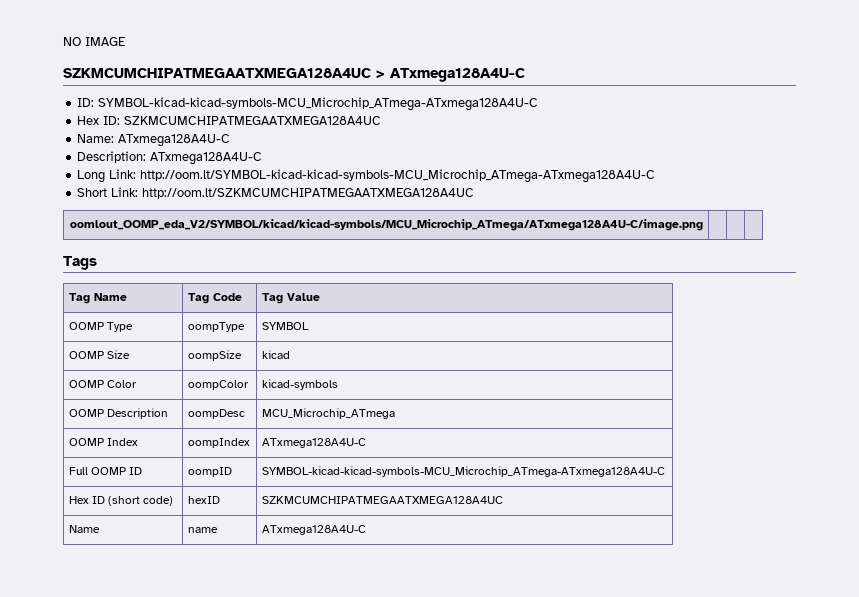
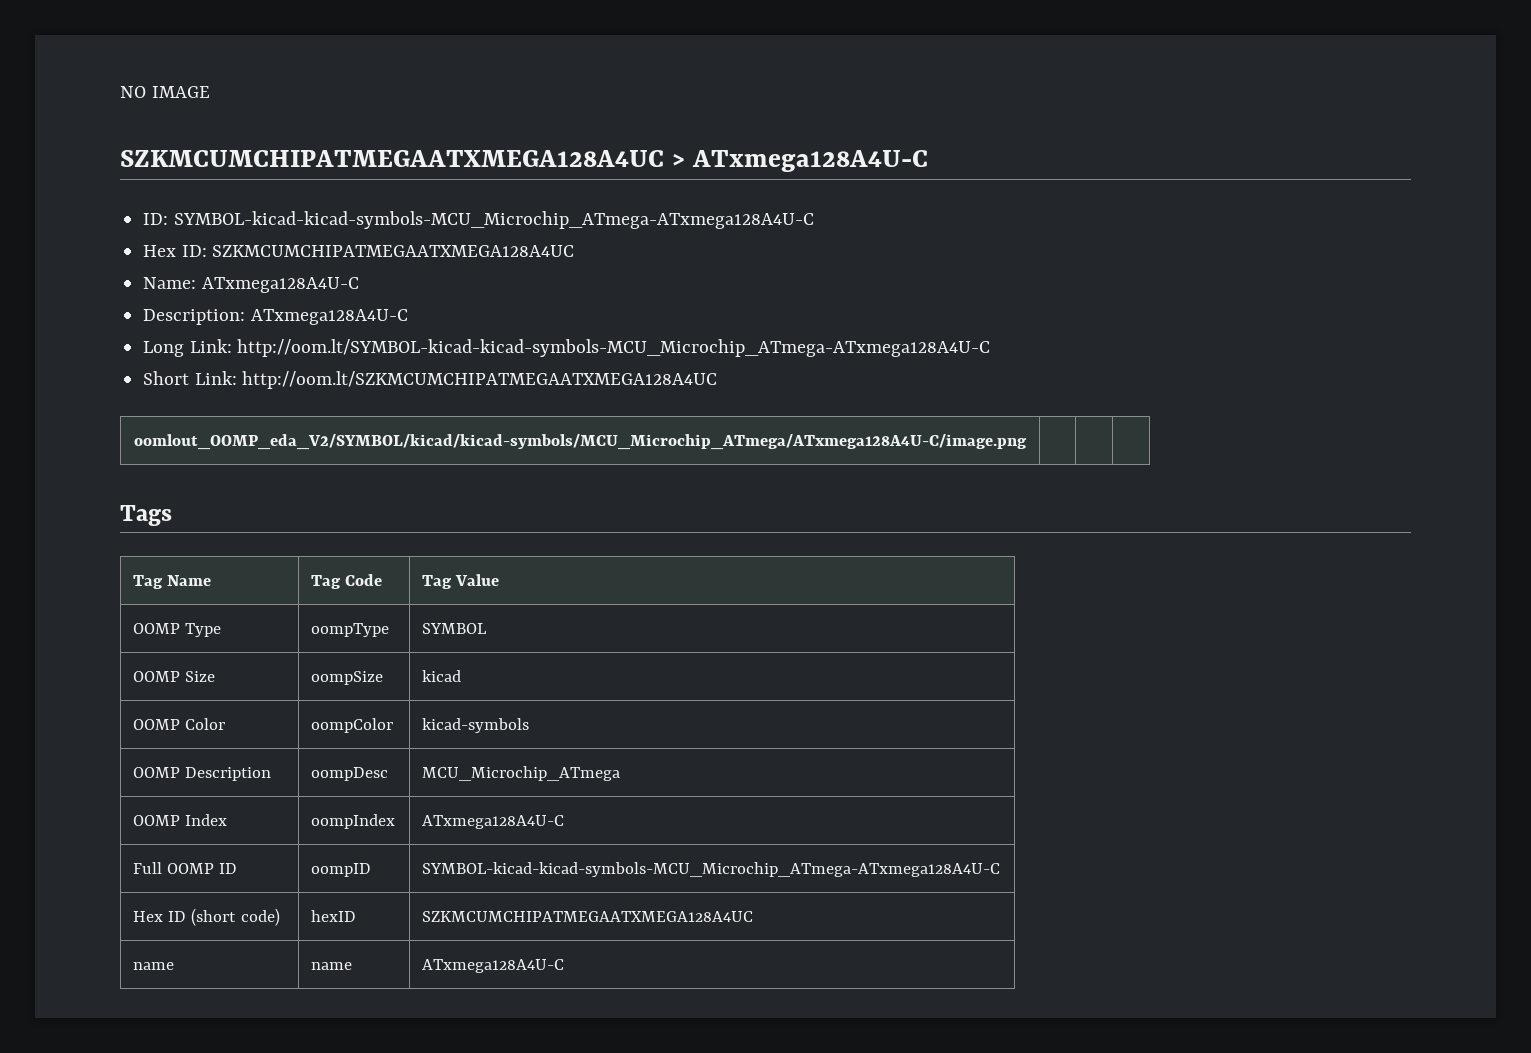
[68,525,100,533] Name -> [133,962,175,970] name

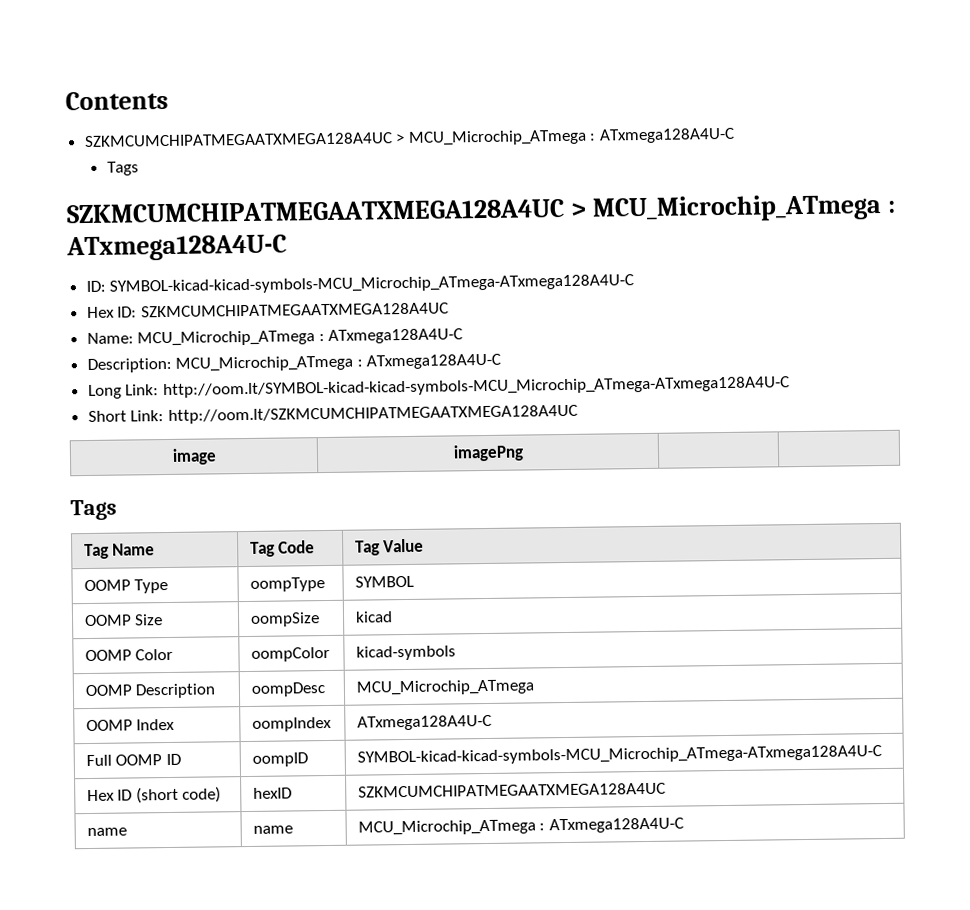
[120,86,210,98] [120,150,685,167] NO IMAGE // SZKMCUMCHIPATMEGAATXMEGA128A4UC > -> [65,90,169,111] [83,127,736,148] [106,161,139,176] [66,194,895,224] Contents // SZKMCUMCHIPATMEGAATXMEGA128A4UC > MCU_Microchip_ATmega : ATxmega128A4U-C // Tags // SZKMCUMCHIPATMEGAATXMEGA128A4UC > MCU_Microchip_ATmega :
(197, 283) none -> [137,330,325,347] MCU_Microchip_ATmega :
(246, 317) none -> [175,355,363,372] MCU_Microchip_ATmega :
[134,434,1027,450] oomlout_OOMP_eda_V2/SYMBOL/kicad/kicad-symbols/MCU_Microchip_ATmega/ATxmega128A4U-C/image.png | -> [171,448,217,465] [452,444,524,462] image | imagePng
(353, 966) none -> [357,819,546,836] MCU_Microchip_ATmega :

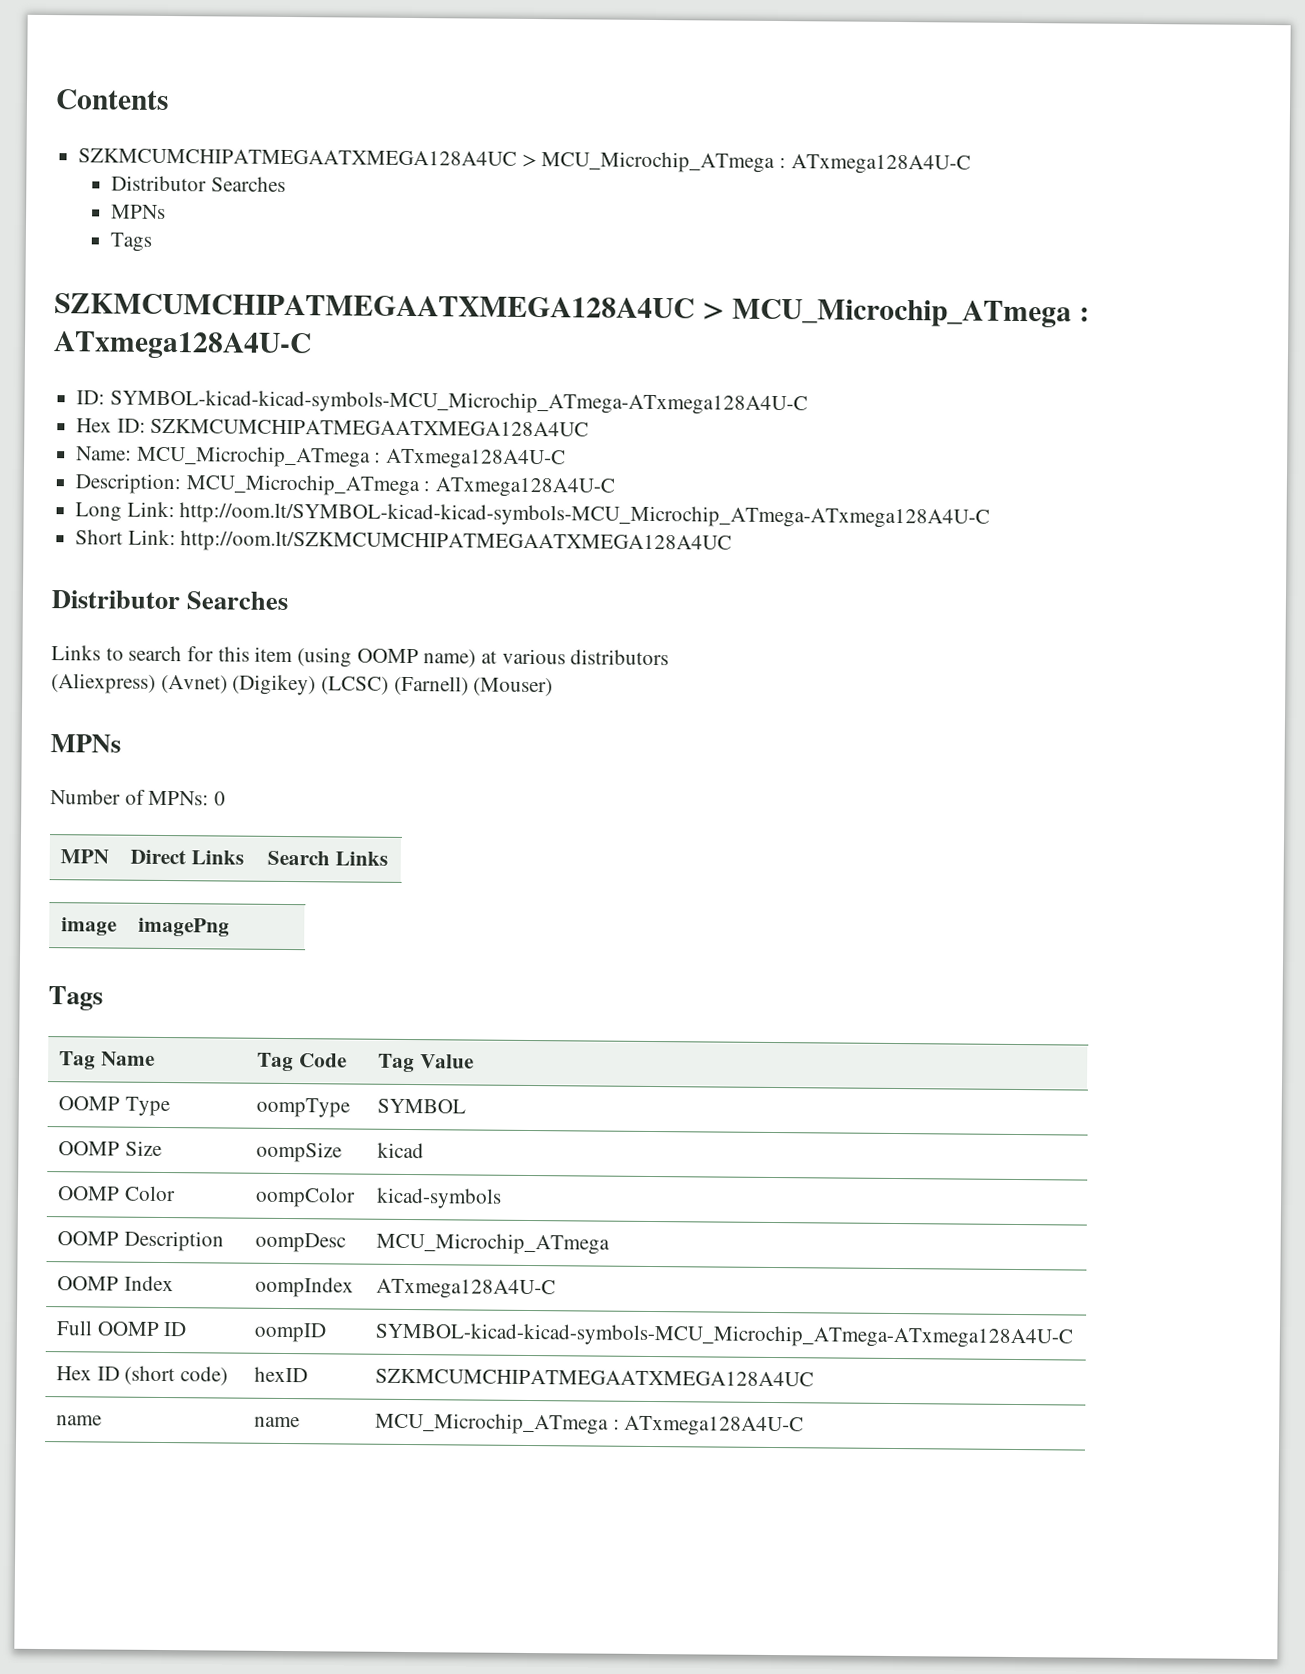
(736, 135) none -> [111,175,286,192] [111,204,167,219] // Distributor Searches // MPNs
(578, 414) none -> [51,590,289,611] [51,645,670,668] [51,673,554,697] [50,734,121,753] [50,789,227,806] [59,849,109,864] [129,849,244,865] [266,850,388,866] // Distributor Searches // Links to search for this item (using OOMP name) at various distributors // (Aliexpress) (Avnet) (Digikey) (LCSC) (Farnell) (Mouser) // MPNs // Number of MPNs: 0 // MPN | Direct Links | Search Links

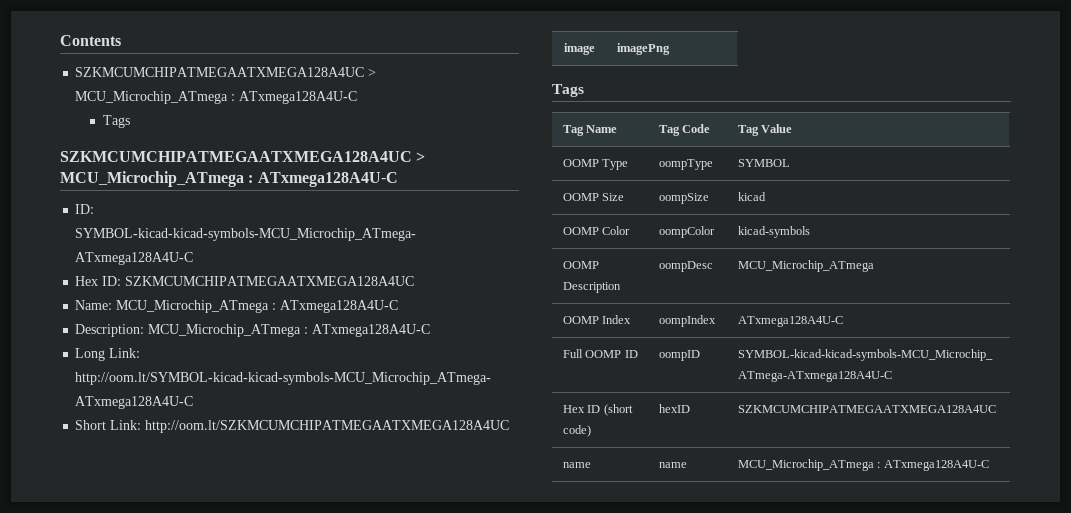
[111,175,286,192] [111,204,167,219] // Distributor Searches // MPNs -> (358, 97) none
[51,590,289,611] [51,645,670,668] [51,673,554,697] [50,734,121,753] [50,789,227,806] [59,849,109,864] [129,849,244,865] [266,850,388,866] // Distributor Searches // Links to search for this item (using OOMP name) at various distributors // (Aliexpress) (Avnet) (Digikey) (LCSC) (Farnell) (Mouser) // MPNs // Number of MPNs: 0 // MPN | Direct Links | Search Links -> (510, 426) none

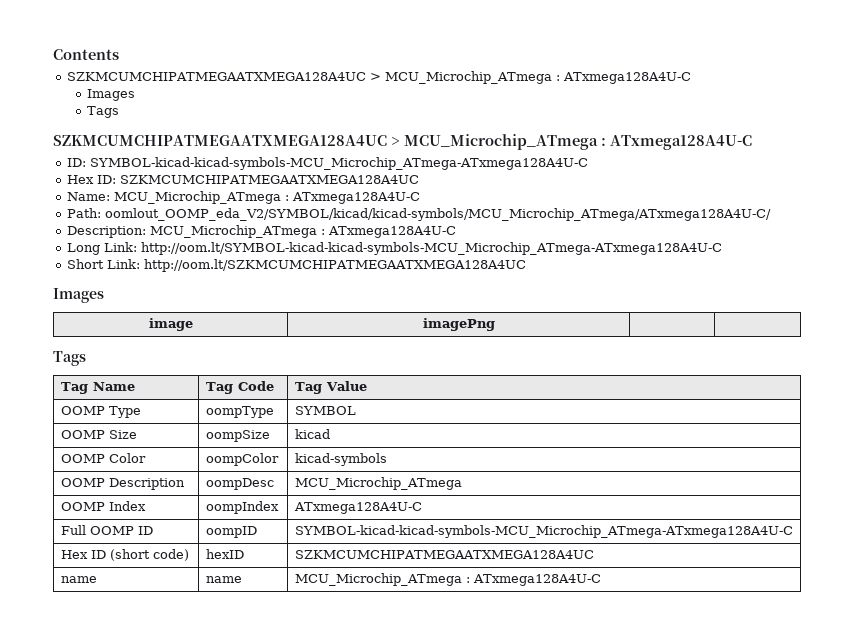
(358, 97) none -> [87,89,136,101] // Images
(399, 306) none -> [66,208,771,221] // Path: oomlout_OOMP_eda_V2/SYMBOL/kicad/kicad-symbols/MCU_Microchip_ATmega/ATxmega128A4U-C/
(510, 426) none -> [53,288,104,303] // Images

